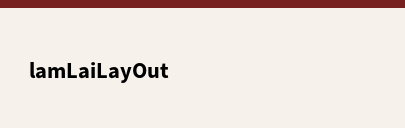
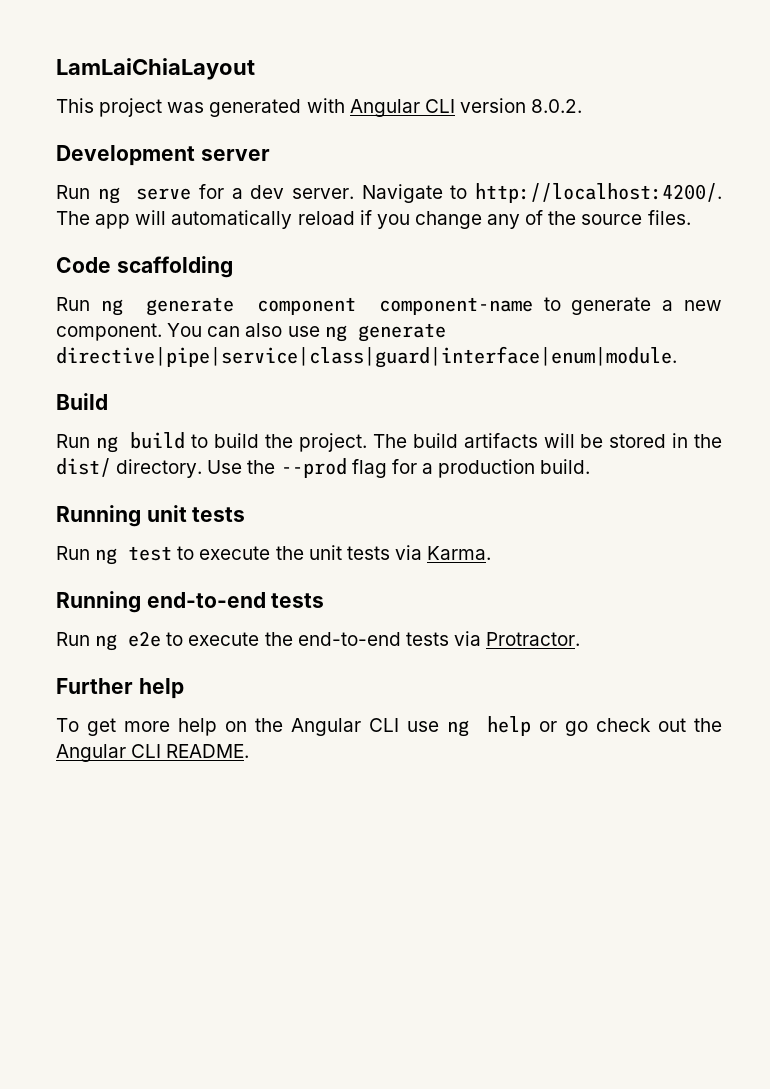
[29,62,169,83] lamLaiLayOut -> [56,58,255,80] [56,98,583,117] [56,145,270,166] [56,183,722,204] [56,210,691,229] [56,256,233,278] [56,297,722,316] [56,323,446,342] [56,346,677,368] [56,393,108,410] [56,432,723,453] [56,458,591,478] [56,505,246,527] [56,545,492,565] [56,591,325,613] [56,631,581,651] [56,678,184,699] [56,716,722,737] [56,744,250,762] LamLaiChiaLayout // This project was generated with Angular CLI version 8.0.2. // Development server // Run ng serve for a dev server. Navigate to http://localhost:4200/. The app will automatically reload if you change any of the source files. // Code scaffolding // Run ng generate component component-name to generate a new component. You can also use ng generate directive|pipe|service|class|guard|interface|enum|module. // Build // Run ng build to build the project. The build artifacts will be stored in the dist/ directory. Use the --prod flag for a production build. // Running unit tests // Run ng test to execute the unit tests via Karma. // Running end-to-end tests // Run ng e2e to execute the end-to-end tests via Protractor. // Further help // To get more help on the Angular CLI use ng help or go check out the Angular CLI README.

